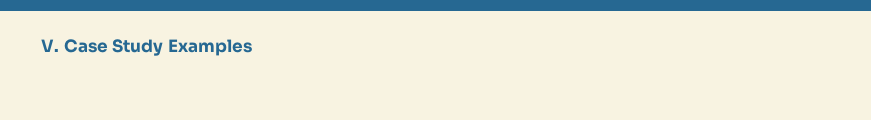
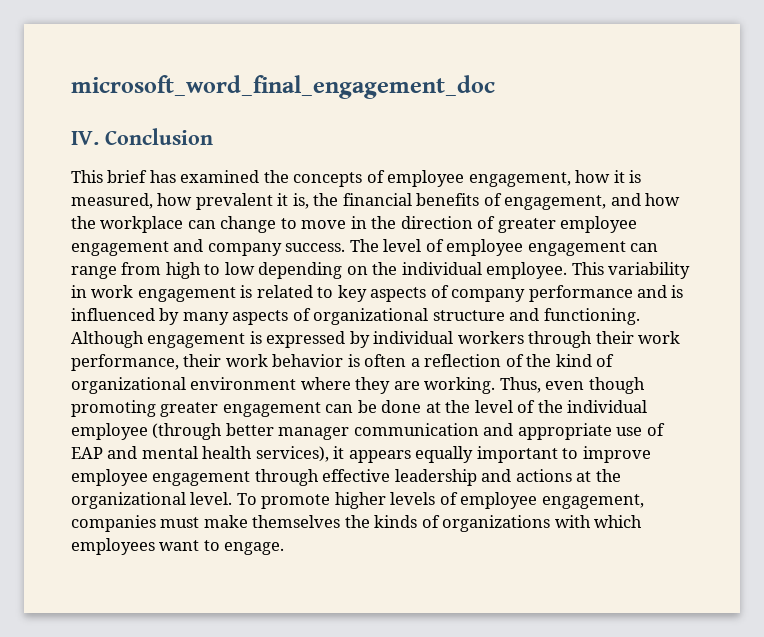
[41,39,252,56] V. Case Study Examples -> [71,75,495,99] [71,128,213,145] [71,170,642,187] [71,193,681,210] [71,216,638,233] [71,239,659,256] [71,262,691,279] [71,285,684,302] [71,308,640,325] [71,331,681,348] [71,354,615,371] [71,377,645,394] [71,400,648,417] [71,423,665,440] [71,446,651,463] [71,469,621,486] [71,492,644,509] [71,515,643,532] [71,538,285,555] microsoft_word_final_engagement_doc // IV. Conclusion // This brief has examined the concepts of employee engagement, how it is measured, how prevalent it is, the financial benefits of engagement, and how the workplace can change to move in the direction of greater employee engagement and company success. The level of employee engagement can range from high to low depending on the individual employee. This variability in work engagement is related to key aspects of company performance and is influenced by many aspects of organizational structure and functioning. Although engagement is expressed by individual workers through their work performance, their work behavior is often a reflection of the kind of organizational environment where they are working. Thus, even though promoting greater engagement can be done at the level of the individual employee (through better manager communication and appropriate use of EAP and mental health services), it appears equally important to improve employee engagement through effective leadership and actions at the organizational level. To promote higher levels of employee engagement, companies must make themselves the kinds of organizations with which employees want to engage.

